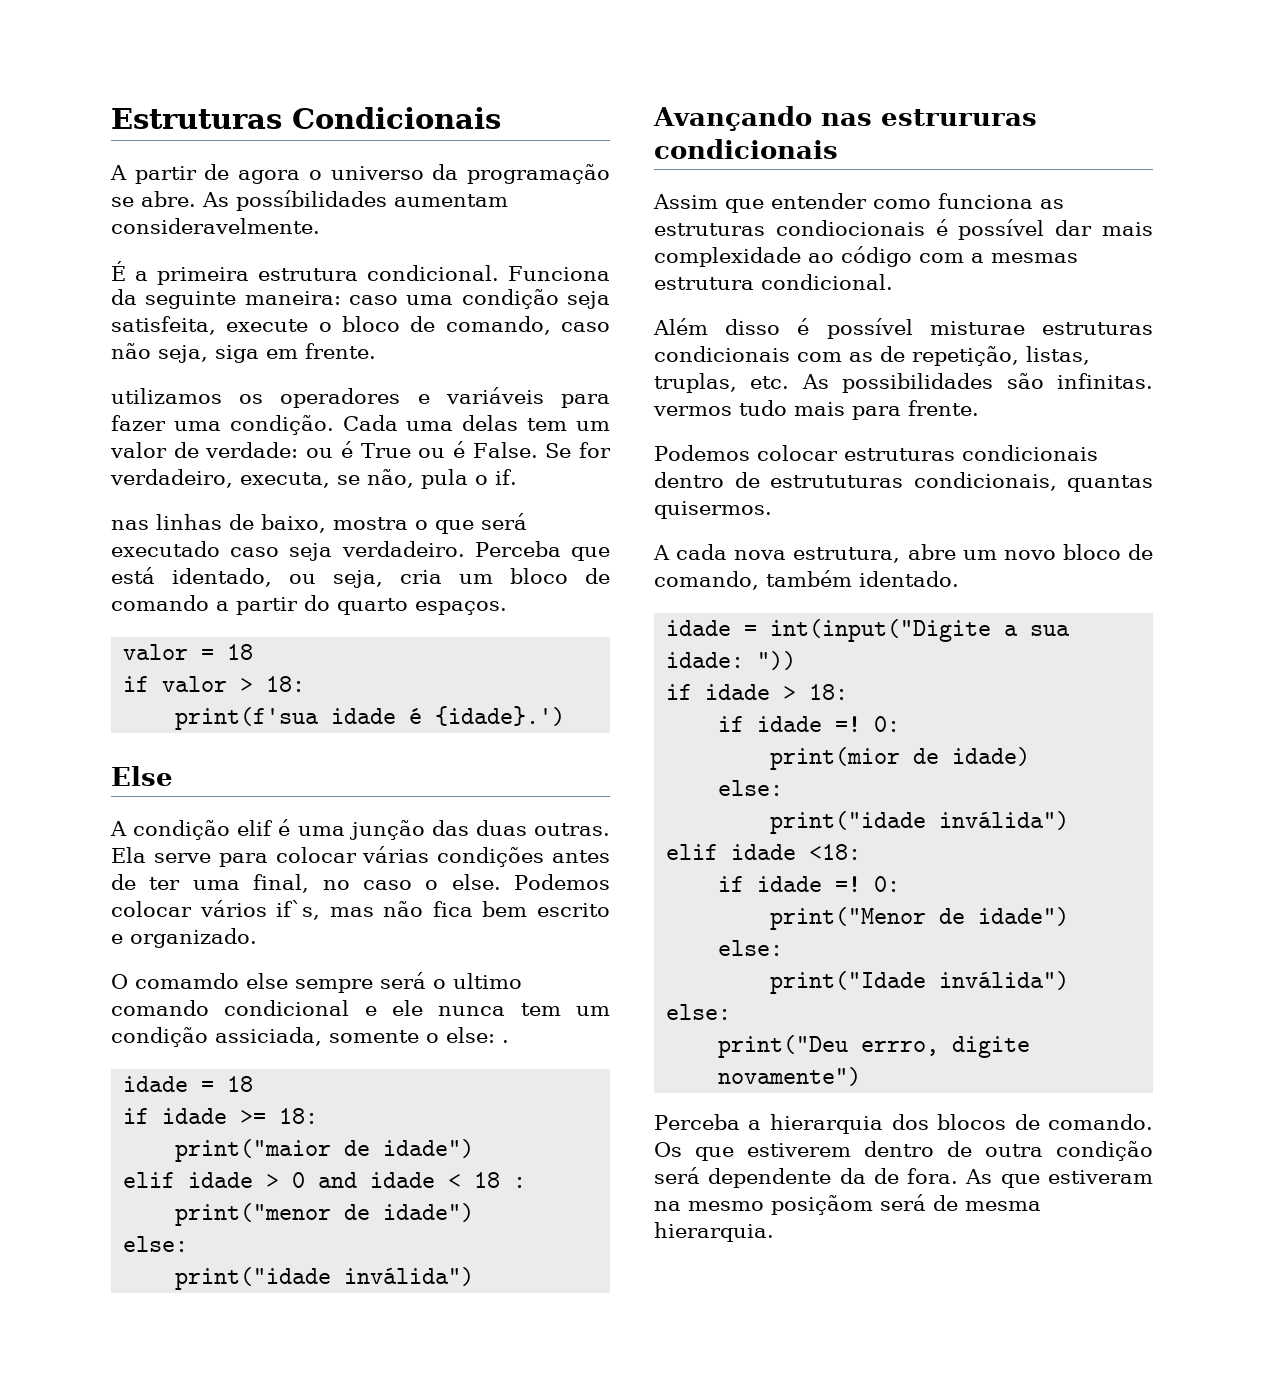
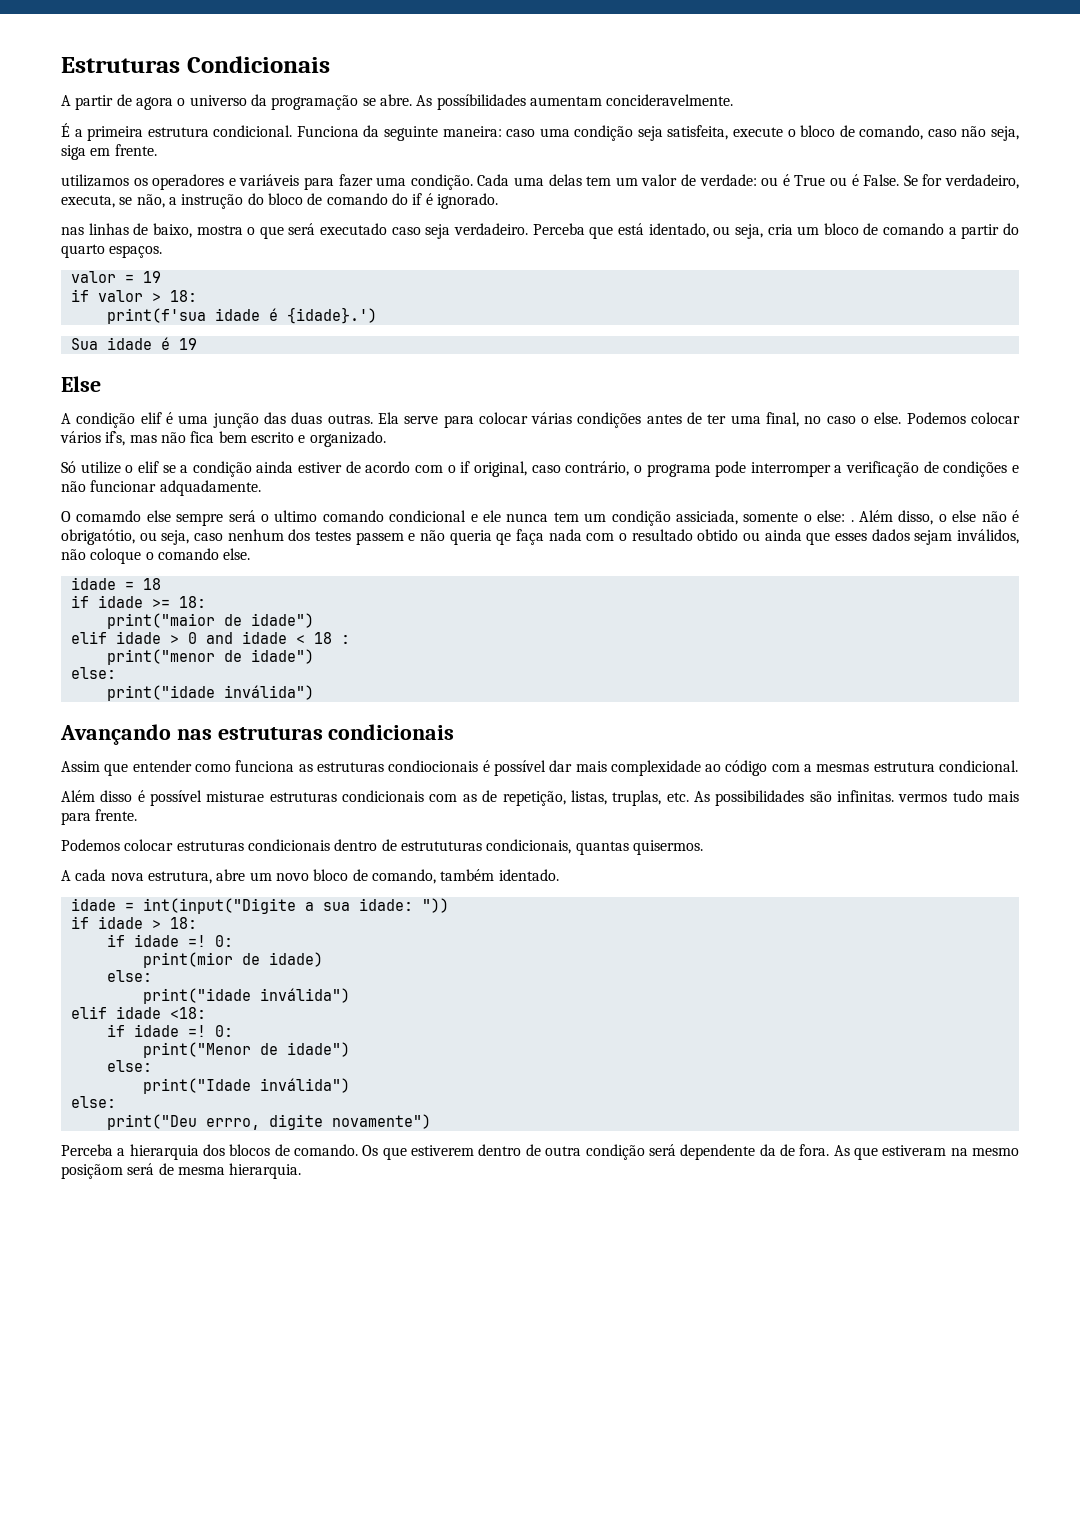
[111,218,320,234] consideravelmente. -> [606,94,734,106] concideravelmente.
[421,469,517,489] pula o if. -> [168,193,498,209] a instrução do bloco de comando do if é ignorado.
[227,644,254,660] 18 -> [142,271,161,283] 19
(566, 716) none -> [70,337,197,350] // Sua idade é 19
(257, 938) none -> [61,461,1019,477] [61,480,261,496] // Só utilize o elif se a condição ainda estiver de acordo com o if original, caso contrário, o programa pode interromper a verificação de condições e não funcionar adquadamente.
(509, 1041) none -> [858,510,1019,525] [61,529,1019,545] [61,548,251,564] Além disso, o else não é obrigatótio, ou seja, caso nenhum dos testes passem e não queria qe faça nada com o resultado obtido ou ainda que esses dados sejam inválidos, não coloque o comando else.
[880,109,1037,126] estrururas -> [217,727,323,740] estruturas

